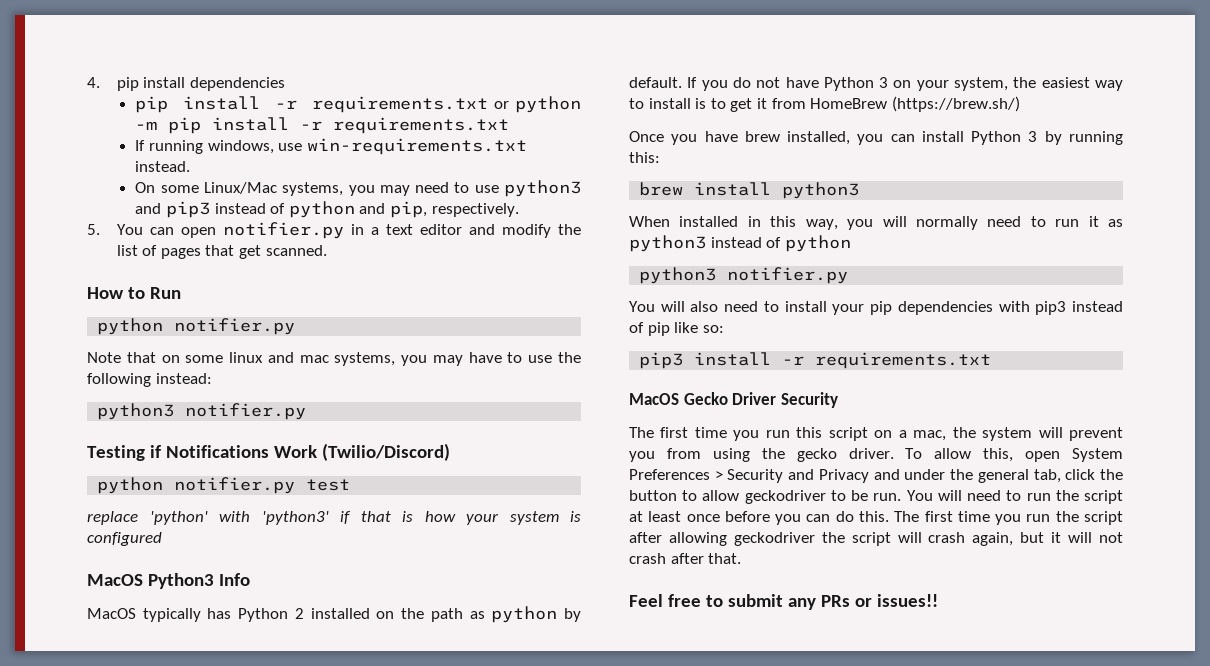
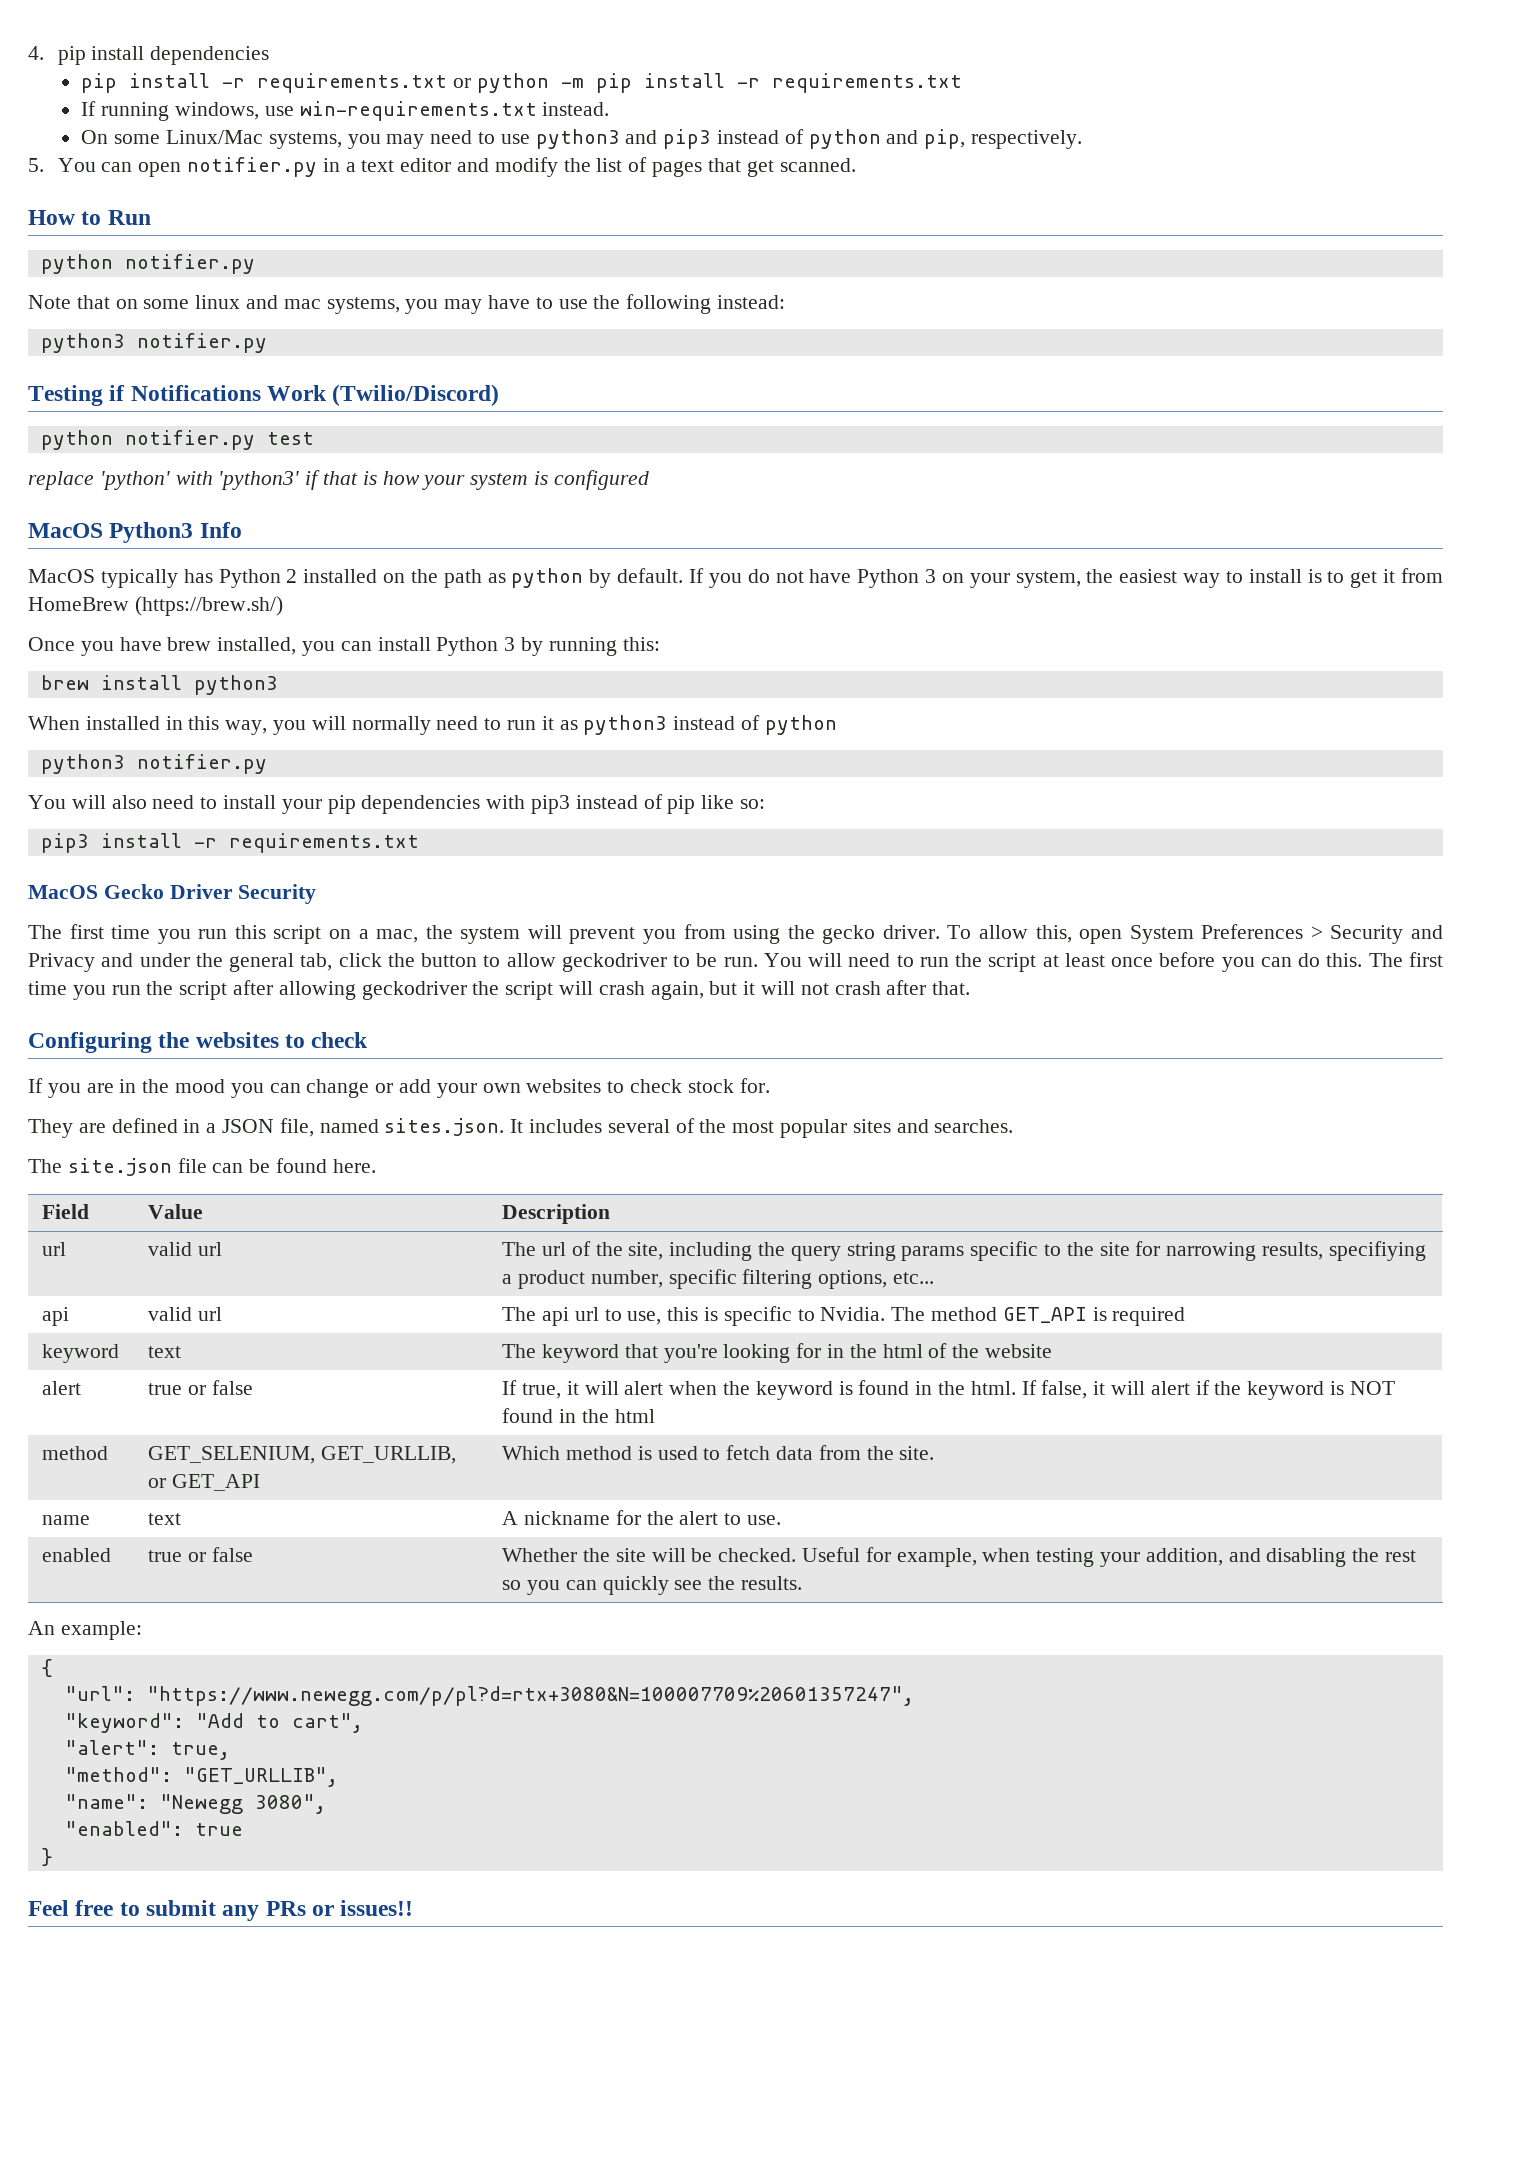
(742, 558) none -> [28,1032,369,1053] [28,1078,770,1098] [28,1118,1014,1138] [28,1158,376,1176] [42,1204,90,1219] [148,1204,204,1219] [502,1204,611,1224] [42,1242,67,1256] [148,1242,222,1256] [502,1241,1426,1261] [502,1269,935,1289] [42,1307,70,1326] [148,1307,222,1321] [502,1306,1186,1326] [42,1344,120,1363] [148,1346,182,1358] [502,1343,1053,1363] [42,1381,82,1395] [148,1380,253,1395] [502,1380,1395,1400] [502,1408,655,1423] [42,1446,109,1460] [148,1446,456,1464] [148,1474,260,1491] [502,1445,935,1460] [42,1515,91,1525] [148,1513,182,1525] [502,1510,782,1525] [42,1548,112,1562] [148,1547,253,1562] [502,1547,1417,1567] [502,1576,803,1595] [28,1621,142,1640] [40,1659,53,1677] [64,1686,914,1706] [64,1713,363,1733] [64,1740,230,1760] [64,1767,338,1787] [64,1794,326,1814] [64,1821,243,1836] [40,1848,53,1866] // Configuring the websites to check // If you are in the mood you can change or add your own websites to check stock for. // They are defined in a JSON file, named sites.json. It includes several of the most popular sites and searches. // The site.json file can be found here. // Field | Value | Description // url | valid url | The url of the site, including the query string params specific to the site for narrowing results, specifiying a product number, specific filtering options, etc... // api | valid url | The api url to use, this is specific to Nvidia. The method GET_API is required // keyword | text | The keyword that you're looking for in the html of the website // alert | true or false | If true, it will alert when the keyword is found in the html. If false, it will alert if the keyword is NOT found in the html // method | GET_SELENIUM, GET_URLLIB, or GET_API | Which method is used to fetch data from the site. // name | text | A nickname for the alert to use. // enabled | true or false | Whether the site will be checked. Useful for example, when testing your addition, and disabling the rest so you can quickly see the results. // An example: // { // "url": "https://www.newegg.com/p/pl?d=rtx+3080&N=100007709%20601357247", // "keyword": "Add to cart", // "alert": true, // "method": "GET_URLLIB", // "name": "Newegg 3080", // "enabled": true // }

